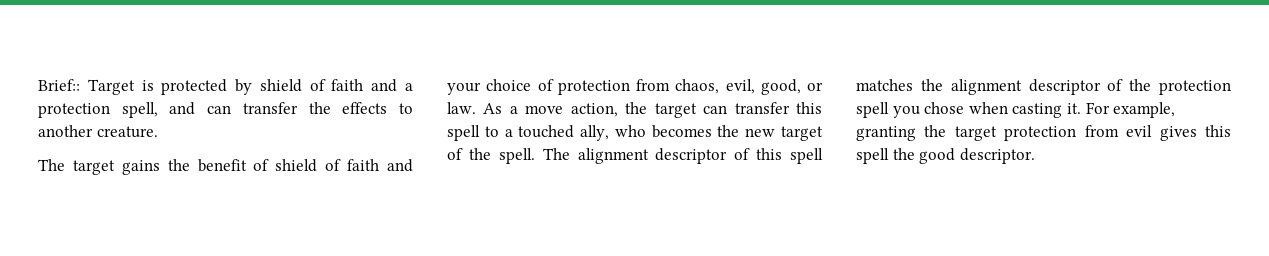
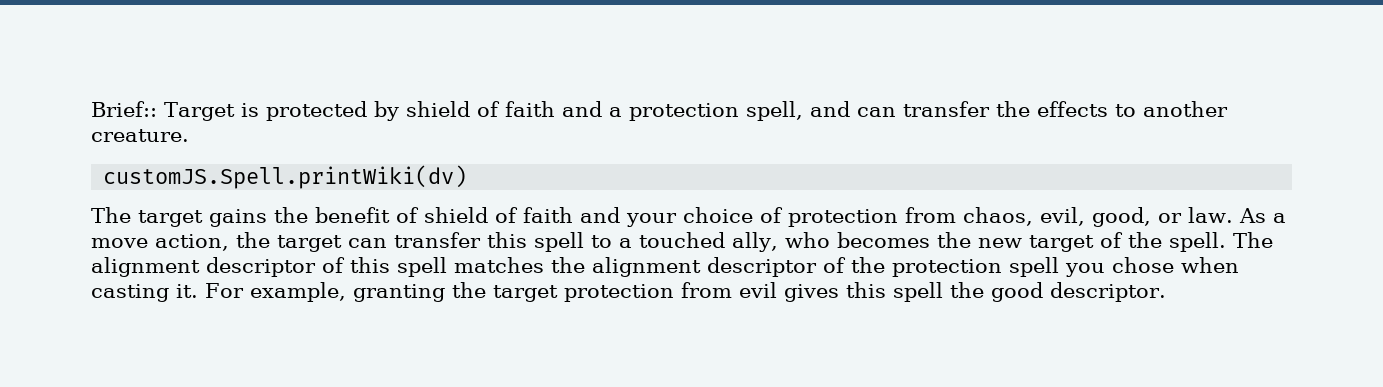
(158, 132) none -> [103,165,468,189] // customJS.Spell.printWiki(dv)

